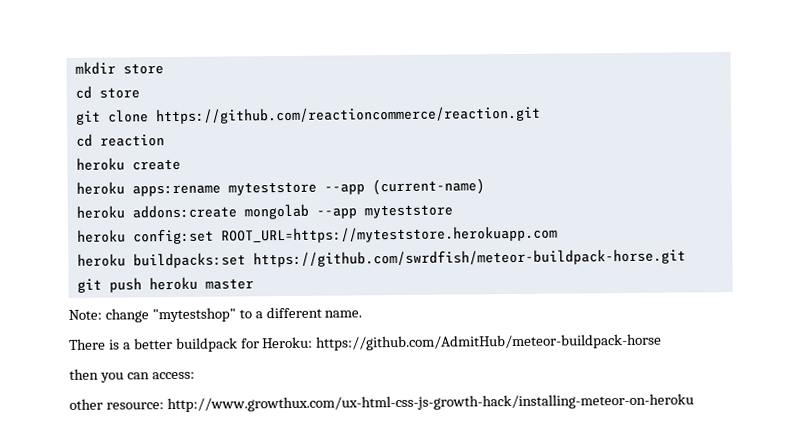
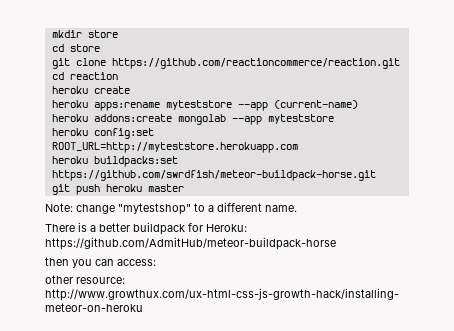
[220,225,558,244] ROOT_URL=https://myteststore.herokuapp.com -> [51,142,298,153] ROOT_URL=http://myteststore.herokuapp.com

